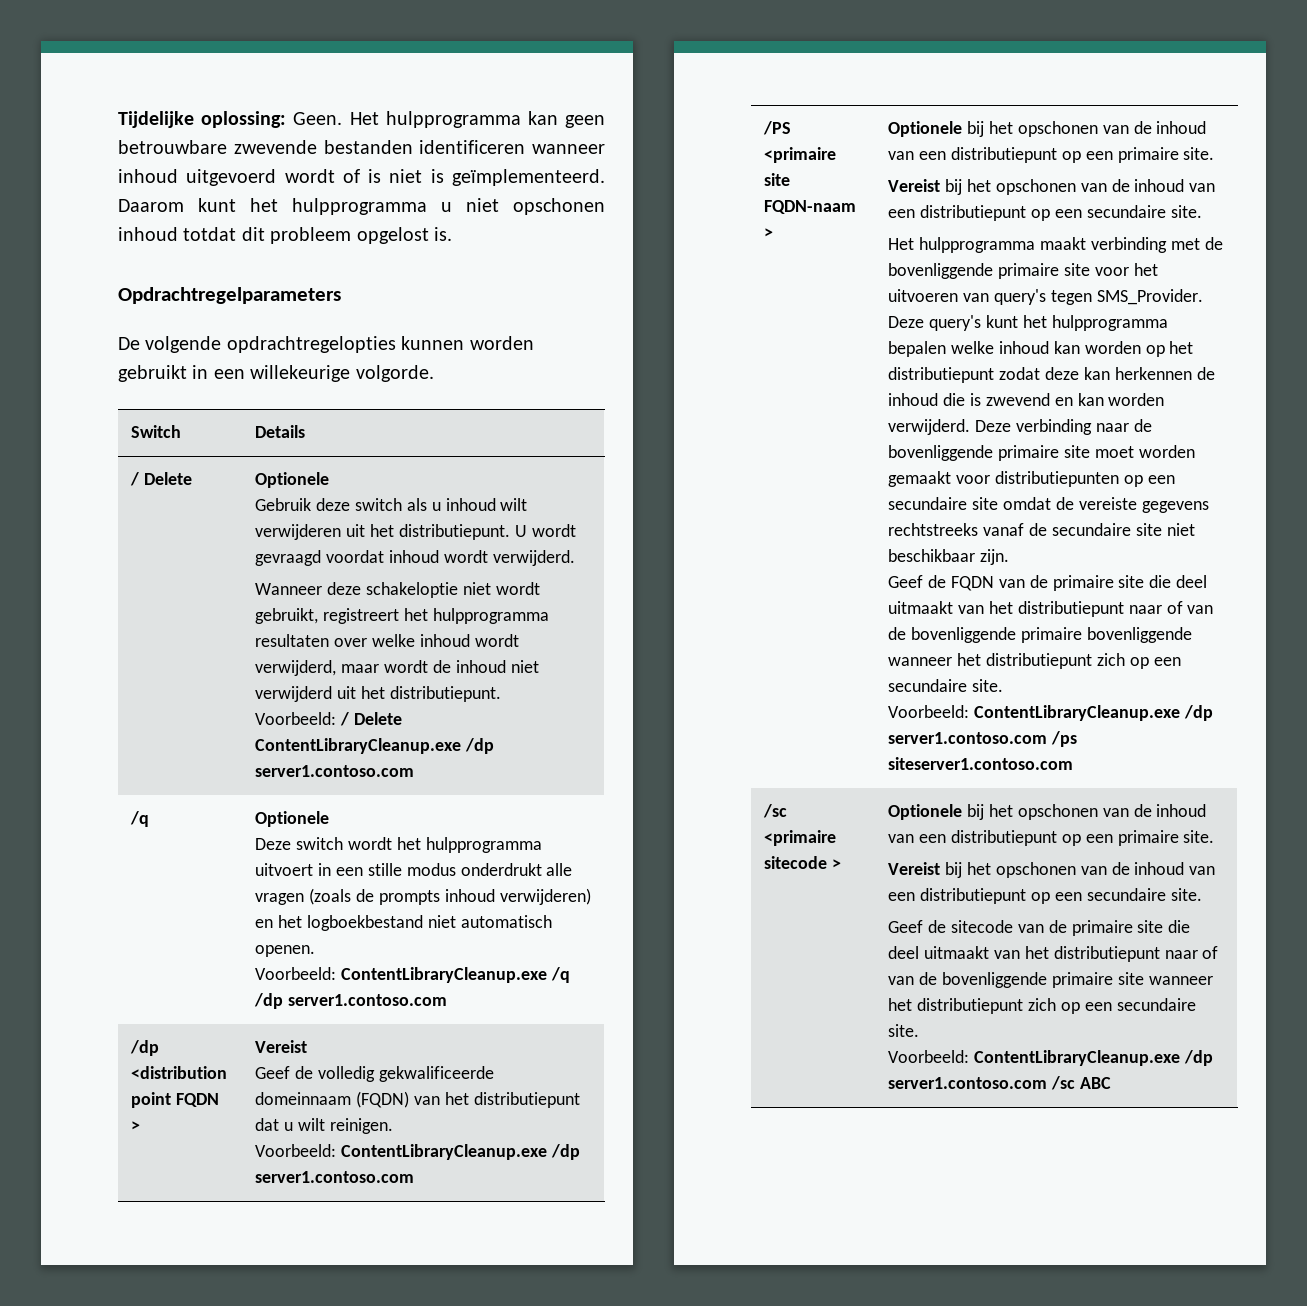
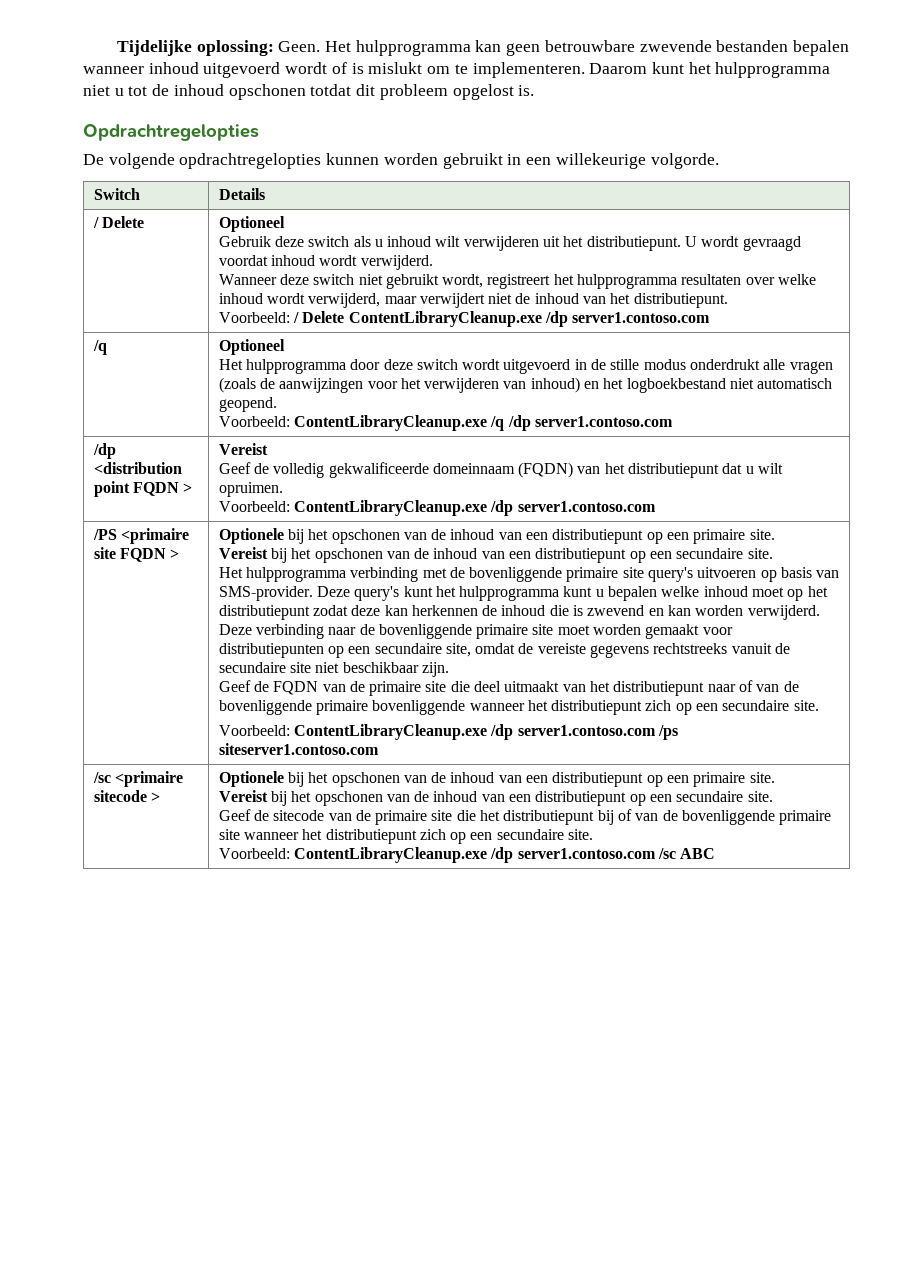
[419,140,526,154] identificeren -> [793,40,850,56] bepalen
[389,169,605,186] [118,198,605,215] [118,227,178,241] niet is geïmplementeerd. Daarom kunt het hulpprogramma u niet opschonen inhoud -> [368,62,831,78] [83,84,306,100] mislukt om te implementeren. Daarom kunt het hulpprogramma niet u tot de inhoud opschonen
[118,287,341,304] Opdrachtregelparameters -> [83,124,259,141] Opdrachtregelopties
[255,472,330,488] Optionele -> [218,216,285,232] Optioneel
[366,582,540,598] [255,608,319,624] schakeloptie niet wordt gebruikt, -> [313,274,484,289] switch niet gebruikt wordt,
[384,660,539,673] [255,686,357,702] wordt de inhoud niet verwijderd uit -> [419,293,607,308] verwijdert niet de inhoud van
[255,811,330,827] [255,837,542,853] [255,863,364,876] Optionele // Deze switch wordt het hulpprogramma uitvoert in een -> [218,339,285,355] [218,359,607,374] Optioneel // Het hulpprogramma door deze switch wordt uitgevoerd in de
[378,888,591,905] prompts inhoud verwijderen) -> [279,377,580,393] aanwijzingen voor het verwijderen van inhoud)
[255,945,316,957] openen. -> [218,397,277,412] geopend.
[329,1118,393,1134] reinigen. -> [218,482,283,497] opruimen.
[764,200,857,214] FQDN-naam -> [119,548,166,562] FQDN
[1040,237,1087,250] maakt -> (346, 574) none
[1094,263,1158,276] [888,289,1203,305] voor het uitvoeren van query's tegen SMS_Provider. -> [648,567,840,582] [218,586,313,601] query's uitvoeren op basis van SMS-provider.
(1168, 323) none -> [563,586,604,597] kunt u
[1053,341,1141,354] kan worden -> [752,587,785,597] moet
[972,497,999,510] site -> [445,643,471,657] site,
[983,523,1025,536] vanaf -> [731,643,772,654] vanuit
[888,946,1198,962] deel uitmaakt van het distributiepunt naar -> [480,810,614,825] het distributiepunt bij

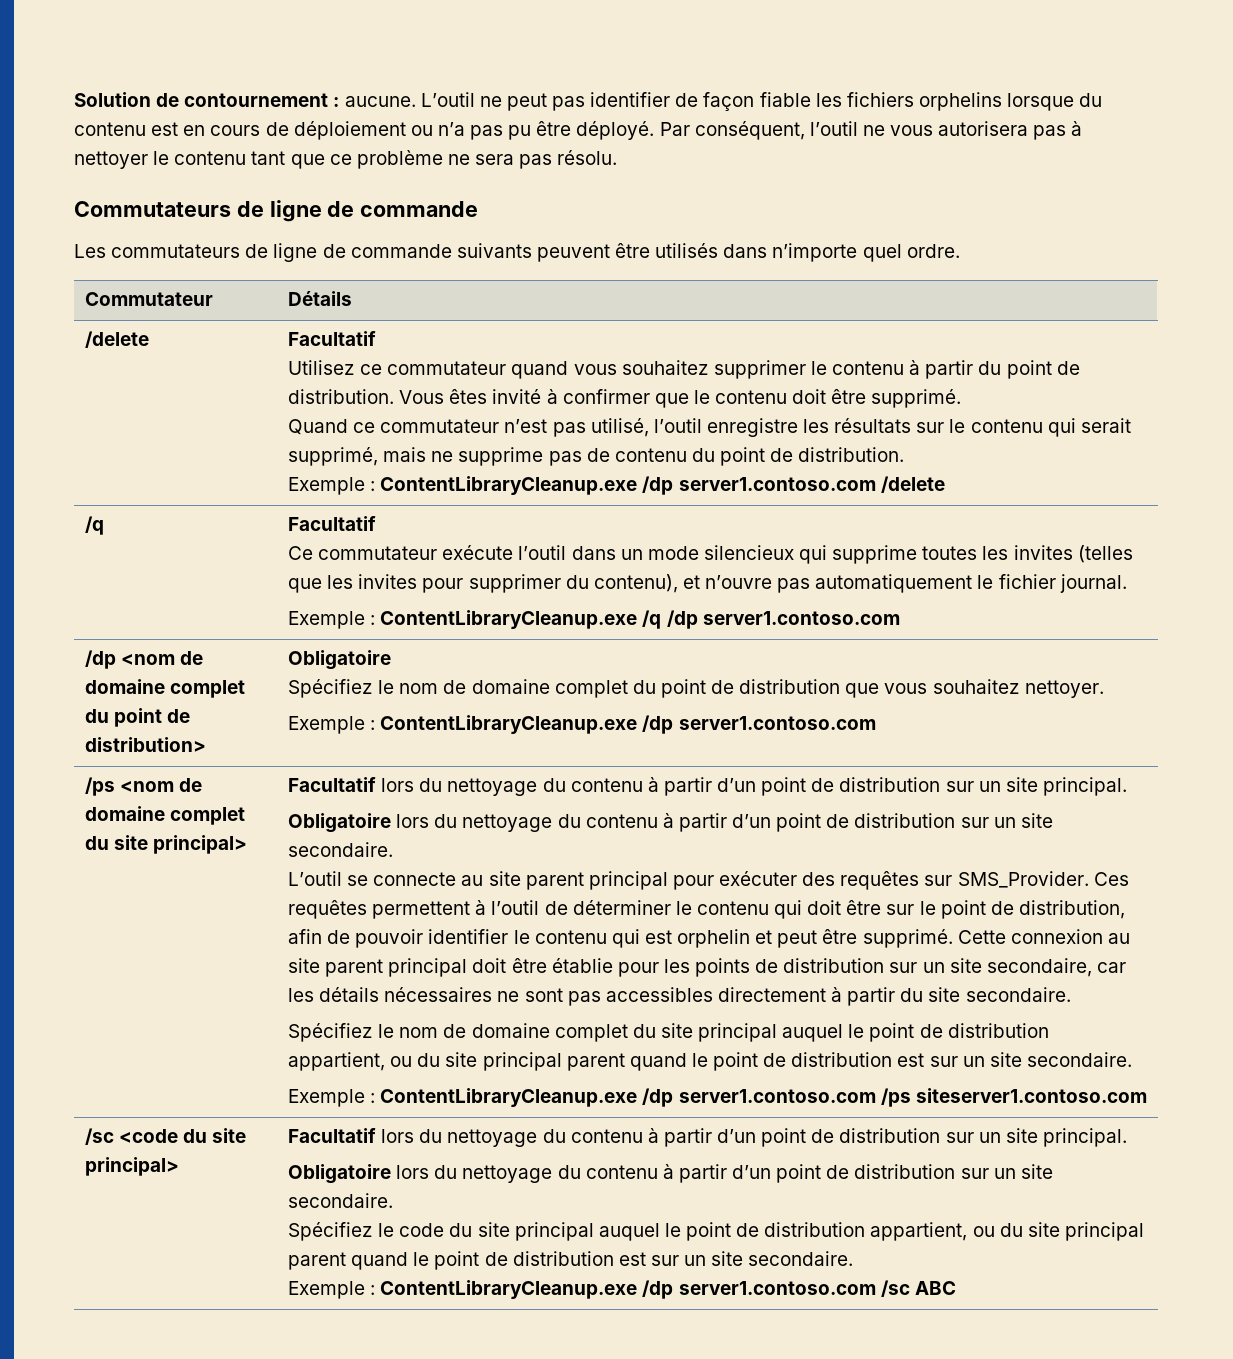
[116,40,850,56] [83,62,831,78] [83,84,535,100] [83,124,259,141] [83,153,719,169] [93,188,140,200] [218,188,265,200] [92,216,144,228] [218,216,285,232] [218,236,801,251] [218,255,433,270] [218,274,817,289] [218,293,728,308] [218,311,711,327] Tijdelijke oplossing: Geen. Het hulpprogramma kan geen betrouwbare zwevende bestanden bepalen wanneer inhoud uitgevoerd wordt of is mislukt om te implementeren. Daarom kunt het hulpprogramma niet u tot de inhoud opschonen totdat dit probleem opgelost is. // Opdrachtregelopties // De volgende opdrachtregelopties kunnen worden gebruikt in een willekeurige volgorde. // Switch | Details // / Delete | Optioneel // Gebruik deze switch als u inhoud wilt verwijderen uit het distributiepunt. U wordt gevraagd voordat inhoud wordt verwijderd. // Wanneer deze switch niet gebruikt wordt, registreert het hulpprogramma resultaten over welke inhoud wordt verwijderd, maar verwijdert niet de inhoud van het distributiepunt. // Voorbeeld: / Delete ContentLibraryCleanup.exe /dp server1.contoso.com -> [74,92,1103,111] [74,121,1083,140] [74,150,618,169] [74,200,479,222] [74,243,960,262] [85,292,214,306] [288,291,353,306] [85,331,150,348] [288,331,377,346] [288,360,1080,379] [288,389,962,408] [288,418,1131,437] [288,447,905,466] [288,476,945,495] Solution de contournement : aucune. L’outil ne peut pas identifier de façon fiable les fichiers orphelins lorsque du contenu est en cours de déploiement ou n’a pas pu être déployé. Par conséquent, l’outil ne vous autorisera pas à nettoyer le contenu tant que ce problème ne sera pas résolu. // Commutateurs de ligne de commande // Les commutateurs de ligne de commande suivants peuvent être utilisés dans n’importe quel ordre. // Commutateur | Détails // /delete | Facultatif // Utilisez ce commutateur quand vous souhaitez supprimer le contenu à partir du point de distribution. Vous êtes invité à confirmer que le contenu doit être supprimé. // Quand ce commutateur n’est pas utilisé, l’outil enregistre les résultats sur le contenu qui serait supprimé, mais ne supprime pas de contenu du point de distribution. // Exemple : ContentLibraryCleanup.exe /dp server1.contoso.com /delete
[218,339,285,355] [218,359,833,374] [218,377,833,393] [218,397,277,412] [218,416,290,427] Optioneel // Het hulpprogramma door deze switch wordt uitgevoerd in de stille modus onderdrukt alle vragen (zoals de aanwijzingen voor het verwijderen van inhoud) en het logboekbestand niet automatisch geopend. // Voorbeeld: -> [288,516,377,531] [288,545,1133,564] [288,574,1127,593] [288,611,376,629] Facultatif // Ce commutateur exécute l’outil dans un mode silencieux qui supprime toutes les invites (telles que les invites pour supprimer du contenu), et n’ouvre pas automatiquement le fichier journal. // Exemple :
[93,462,182,474] [93,481,193,497] [218,443,268,455] [218,462,784,478] [218,482,283,497] [218,500,656,516] [92,528,189,544] [93,547,180,562] [218,528,775,544] [218,547,773,563] [218,567,840,582] [218,586,828,601] [218,605,820,620] [218,624,733,639] [218,643,791,658] [218,662,449,677] [218,680,799,696] [218,700,819,715] [218,725,290,736] <distribution point FQDN > | Vereist // Geef de volledig gekwalificeerde domeinnaam (FQDN) van het distributiepunt dat u wilt opruimen. // Voorbeeld: ContentLibraryCleanup.exe /dp server1.contoso.com // /PS <primaire site FQDN > | Optionele bij het opschonen van de inhoud van een distributiepunt op een primaire site. // Vereist bij het opschonen van de inhoud van een distributiepunt op een secundaire site. // Het hulpprogramma verbinding met de bovenliggende primaire site query's uitvoeren op basis van SMS-provider. Deze query's kunt het hulpprogramma kunt u bepalen welke inhoud moet op het distributiepunt zodat deze kan herkennen de inhoud die is zwevend en kan worden verwijderd. Deze verbinding naar de bovenliggende primaire site moet worden gemaakt voor distributiepunten op een secundaire site, omdat de vereiste gegevens rechtstreeks vanuit de secundaire site niet beschikbaar zijn. // Geef de FQDN van de primaire site die deel uitmaakt van het distributiepunt naar of van de bovenliggende primaire bovenliggende wanneer het distributiepunt zich op een secundaire site. // Voorbeeld: -> [121,651,204,665] [85,679,246,698] [85,708,191,727] [85,737,207,752] [288,650,392,670] [288,679,1104,698] [288,715,876,734] [85,777,203,796] [85,806,246,825] [85,835,248,854] [288,777,1127,796] [288,813,1053,833] [288,842,394,857] [288,871,1129,890] [288,900,1125,919] [288,929,1130,948] [288,958,1126,977] [288,987,1071,1006] [288,1023,1049,1042] [288,1052,1132,1071] [288,1089,376,1107] <nom de domaine complet du point de distribution> | Obligatoire // Spécifiez le nom de domaine complet du point de distribution que vous souhaitez nettoyer. // Exemple : ContentLibraryCleanup.exe /dp server1.contoso.com // /ps <nom de domaine complet du site principal> | Facultatif lors du nettoyage du contenu à partir d’un point de distribution sur un site principal. // Obligatoire lors du nettoyage du contenu à partir d’un point de distribution sur un site secondaire. // L’outil se connecte au site parent principal pour exécuter des requêtes sur SMS_Provider. Ces requêtes permettent à l’outil de déterminer le contenu qui doit être sur le point de distribution, afin de pouvoir identifier le contenu qui est orphelin et peut être supprimé. Cette connexion au site parent principal doit être établie pour les points de distribution sur un site secondaire, car les détails nécessaires ne sont pas accessibles directement à partir du site secondaire. // Spécifiez le nom de domaine complet du site principal auquel le point de distribution appartient, ou du site principal parent quand le point de distribution est sur un site secondaire. // Exemple :
[114,771,183,787] [93,790,160,802] [218,771,775,787] [218,790,773,806] [218,809,832,825] [218,829,594,844] [218,848,290,859] <primaire sitecode > | Optionele bij het opschonen van de inhoud van een distributiepunt op een primaire site. // Vereist bij het opschonen van de inhoud van een distributiepunt op een secundaire site. // Geef de sitecode van de primaire site die het distributiepunt bij of van de bovenliggende primaire site wanneer het distributiepunt zich op een secundaire site. // Voorbeeld: -> [119,1128,247,1143] [85,1157,180,1176] [288,1128,1127,1147] [288,1164,1053,1184] [288,1193,394,1208] [288,1222,1144,1241] [288,1251,854,1270] [288,1281,376,1299] <code du site principal> | Facultatif lors du nettoyage du contenu à partir d’un point de distribution sur un site principal. // Obligatoire lors du nettoyage du contenu à partir d’un point de distribution sur un site secondaire. // Spécifiez le code du site principal auquel le point de distribution appartient, ou du site principal parent quand le point de distribution est sur un site secondaire. // Exemple :

